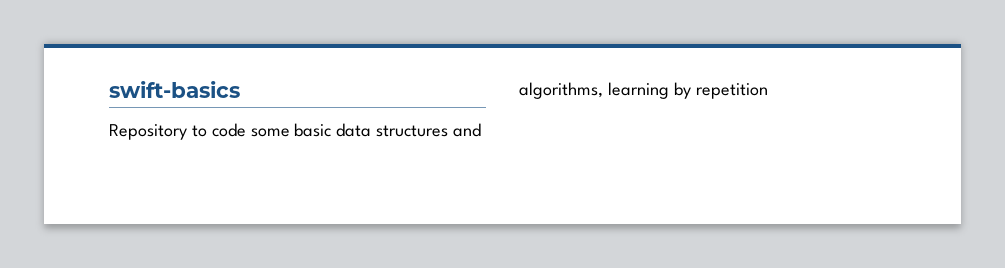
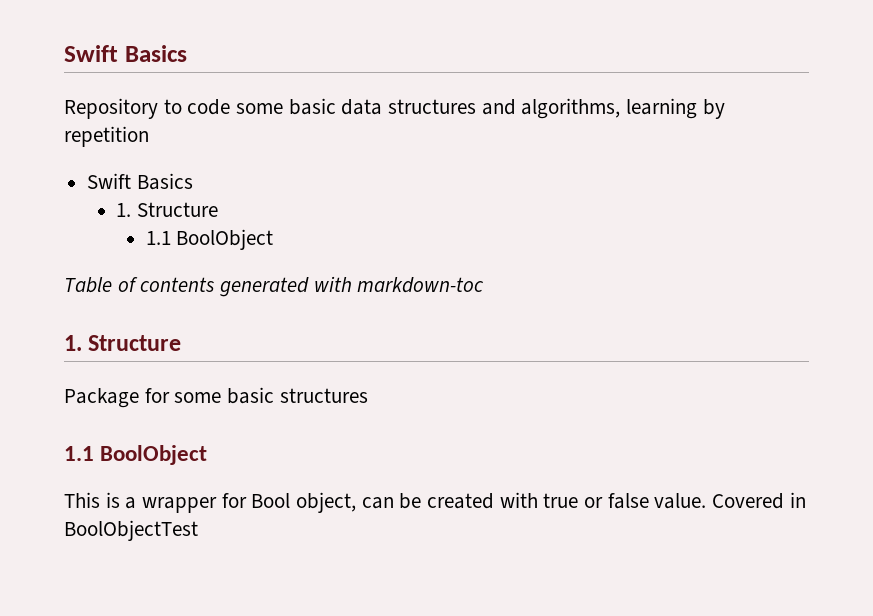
[109,81,240,98] swift-basics -> [64,45,187,62] Swift Basics
(768, 91) none -> [87,173,193,190] [116,202,219,217] [145,229,274,250] [64,276,485,297] [64,335,182,351] [64,387,368,408] [64,445,208,465] [64,492,806,513] [64,520,198,541] // Swift Basics // 1. Structure // 1.1 BoolObject // Table of contents generated with markdown-toc // 1. Structure // Package for some basic structures // 1.1 BoolObject // This is a wrapper for Bool object, can be created with true or false value. Covered in BoolObjectTest

